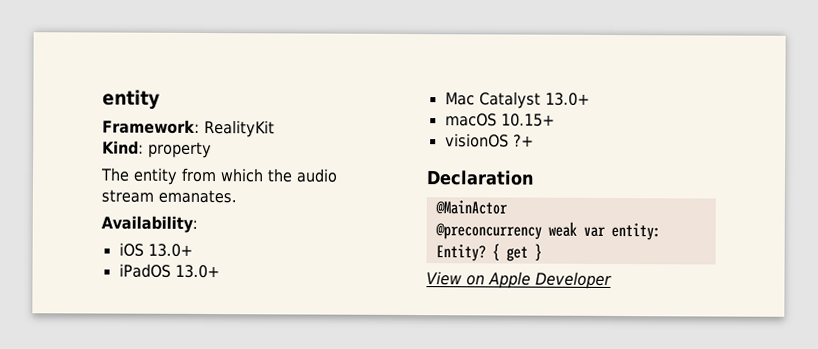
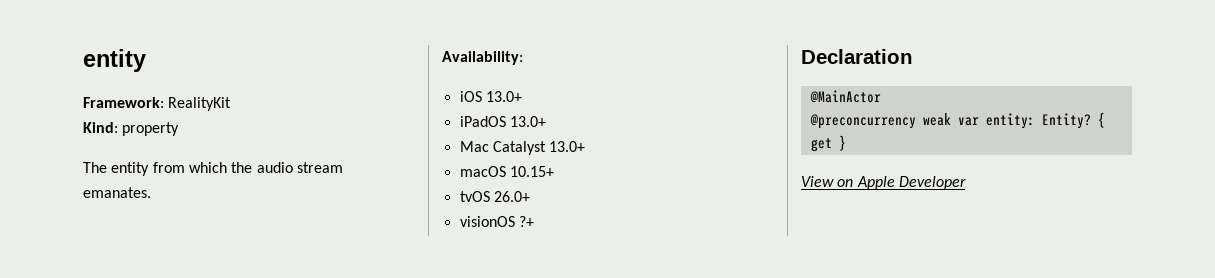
(555, 120) none -> [459,191,530,202] // tvOS 26.0+

